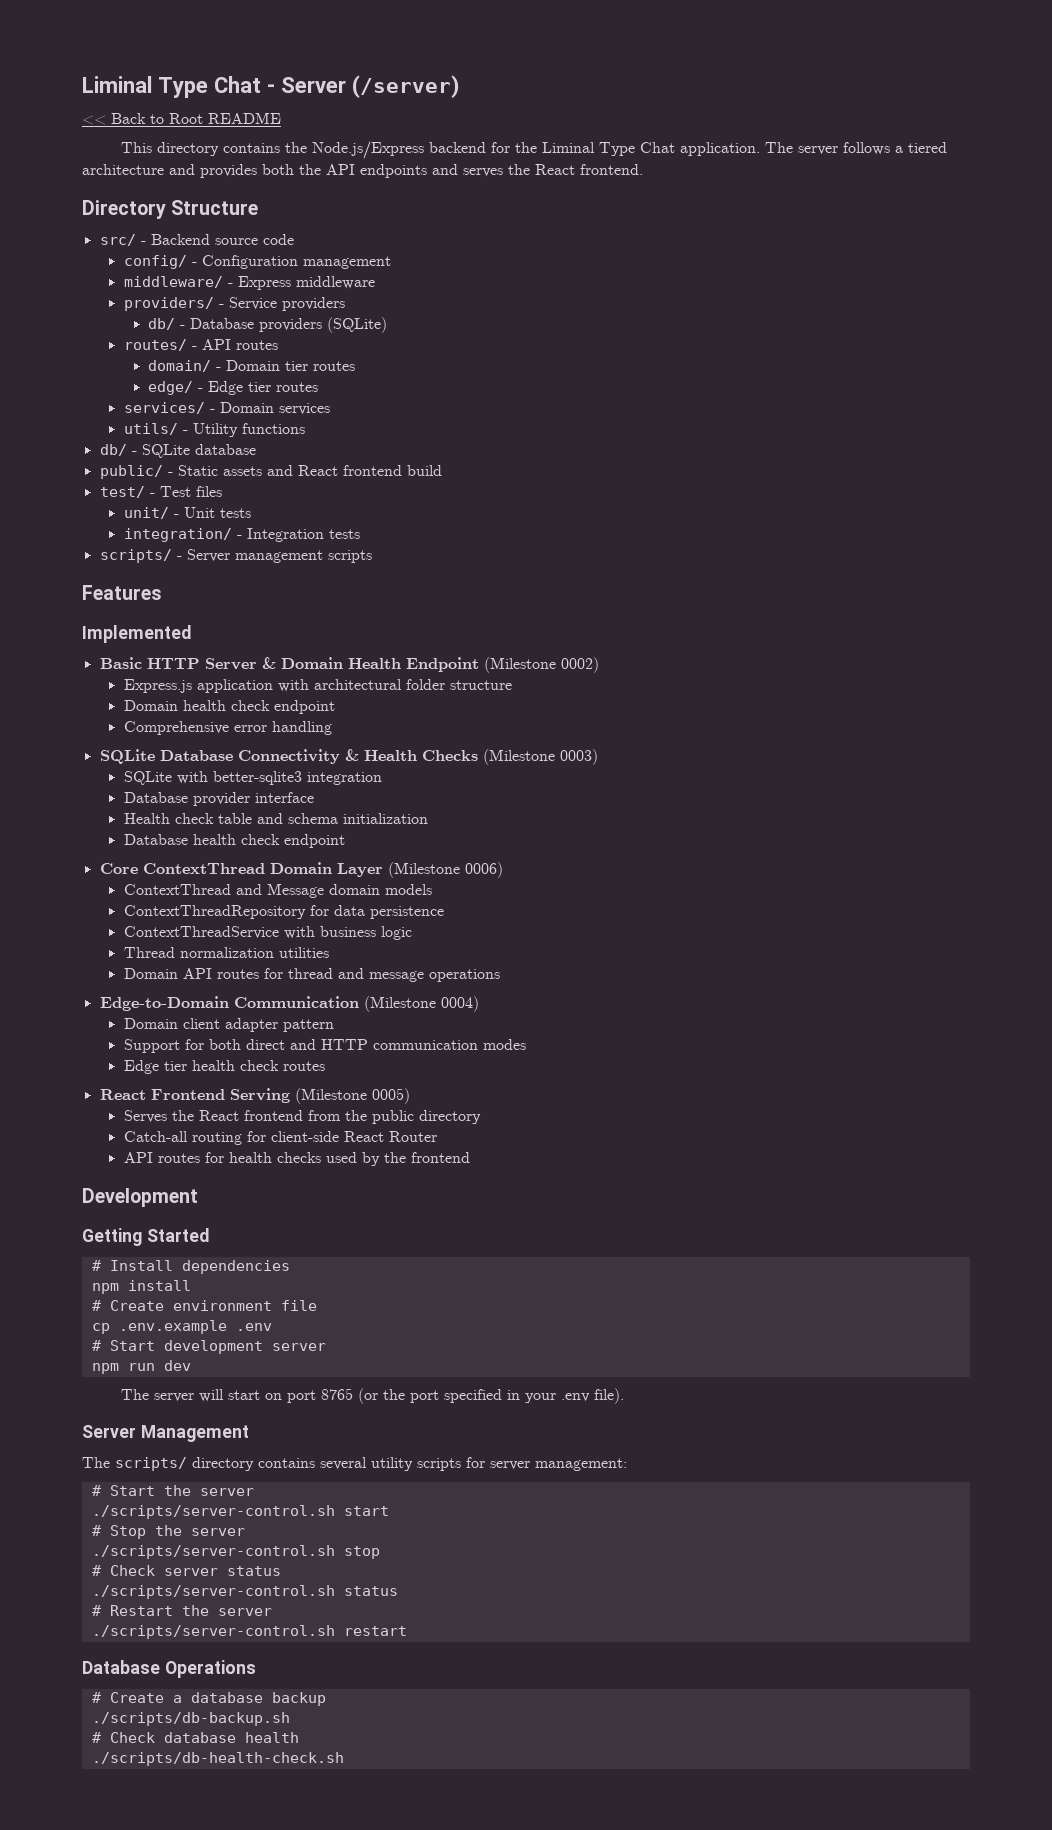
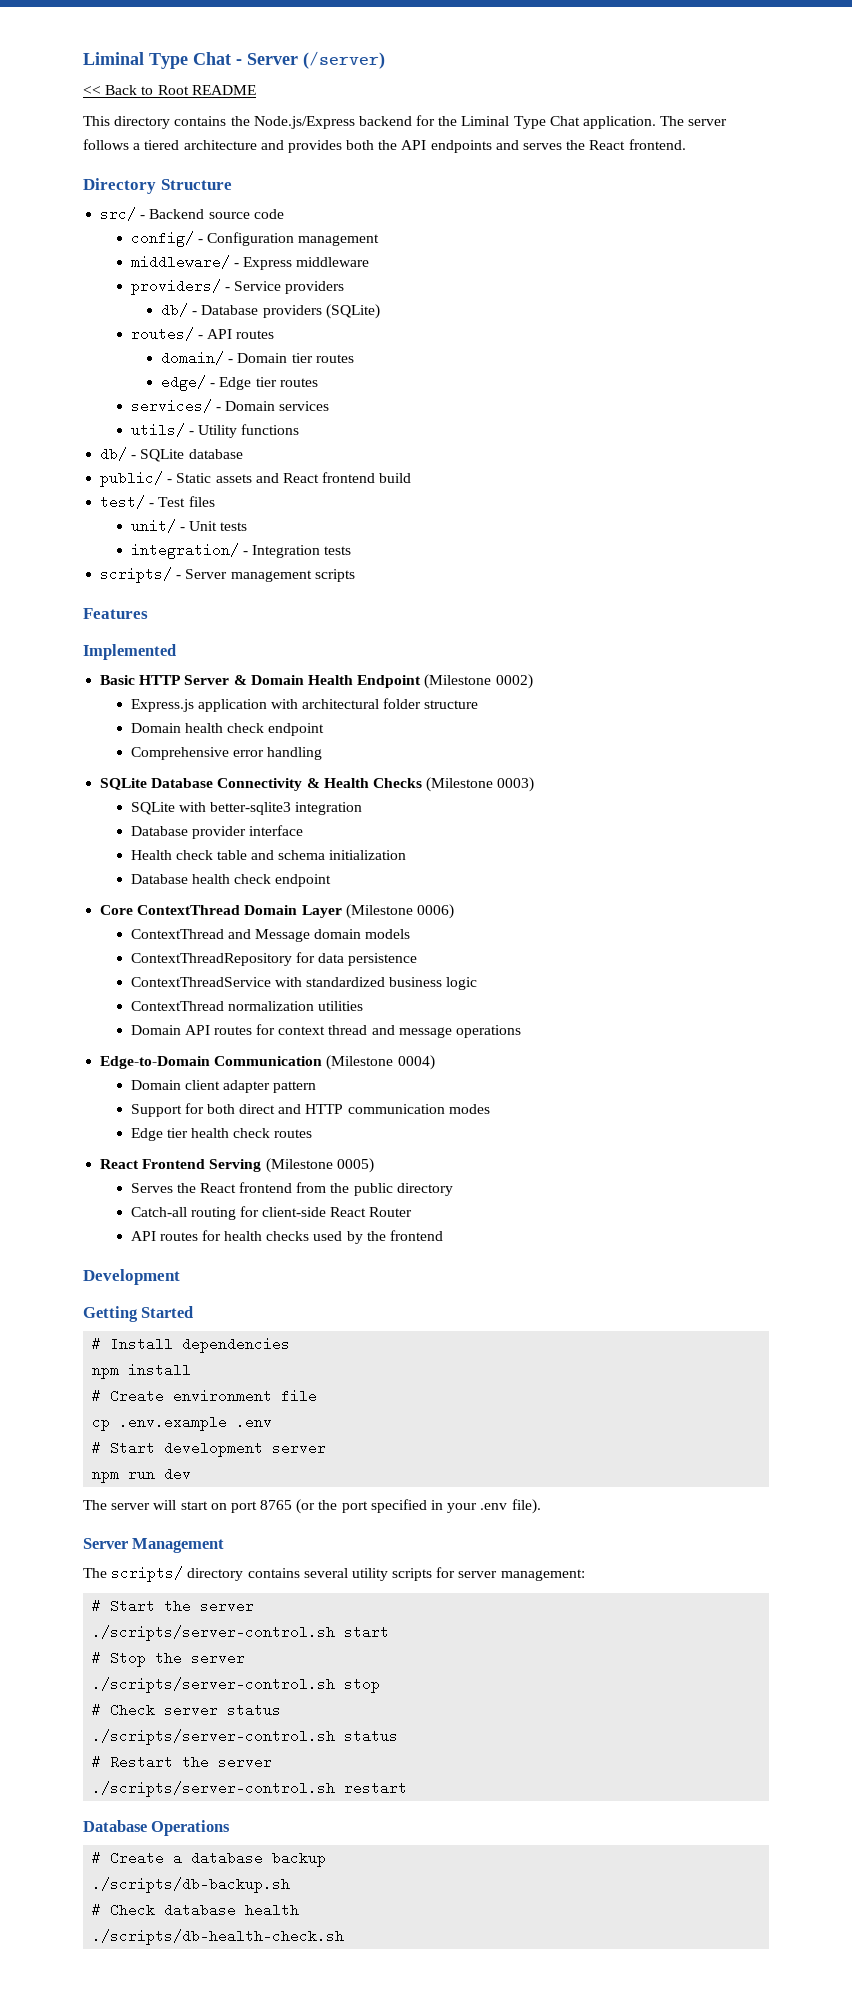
(315, 932) none -> [305,977,385,987] standardized
[123,947,175,958] Thread -> [130,1001,224,1011] ContextThread
(283, 973) none -> [278,1026,326,1035] context

